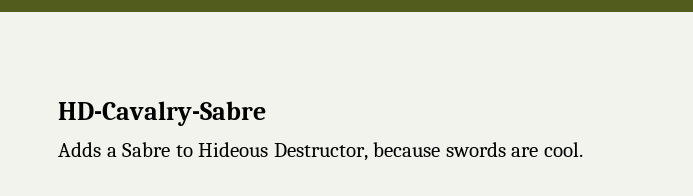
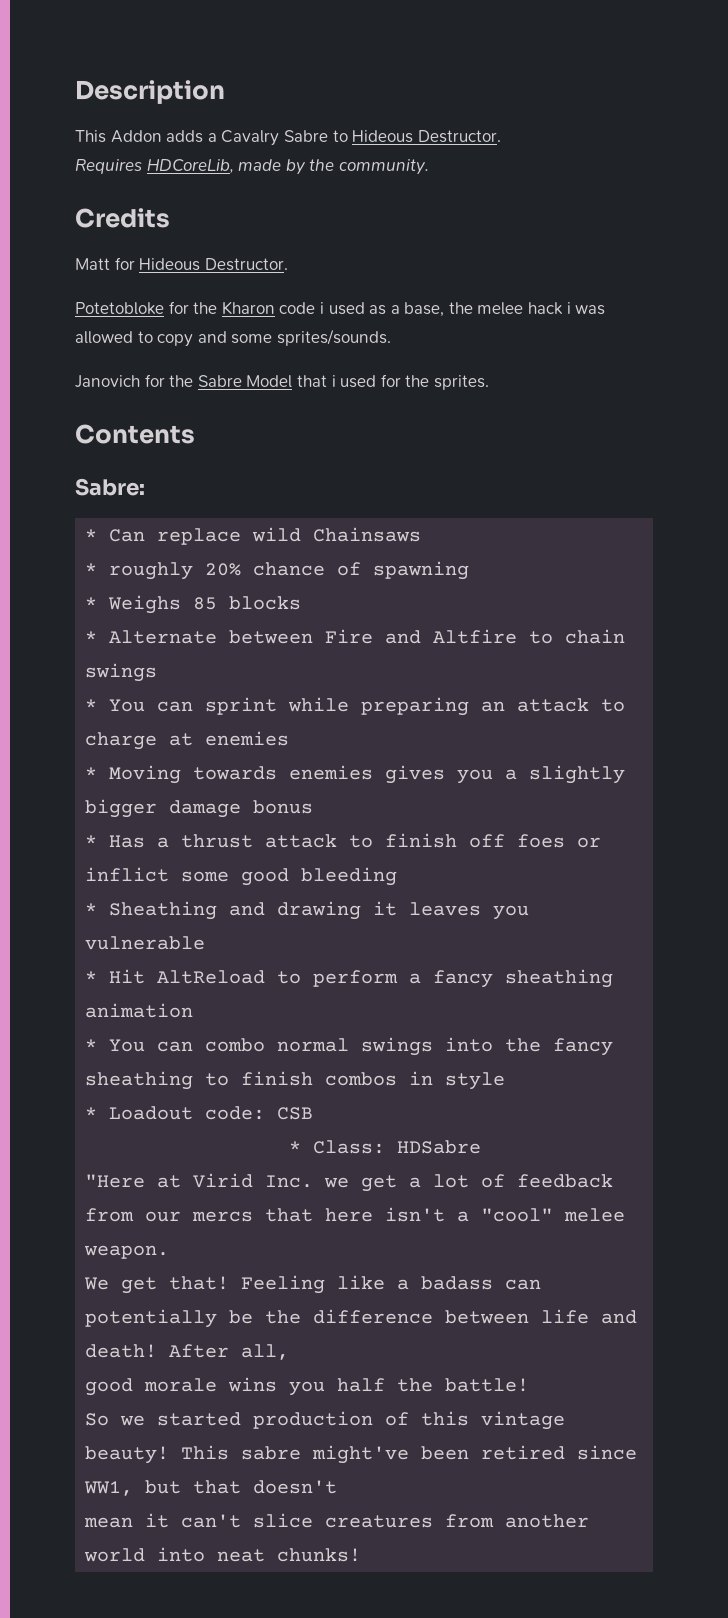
[58,101,266,126] [58,142,583,161] HD-Cavalry-Sabre // Adds a Sabre to Hideous Destructor, because swords are cool. -> [75,80,225,104] [75,130,501,146] [75,159,429,175] [75,208,170,228] [75,257,288,271] [75,301,606,317] [75,329,391,347] [75,374,489,390] [75,424,195,444] [75,478,145,496] [85,527,422,545] [85,561,470,580] [85,595,302,614] [85,629,626,644] [85,663,158,682] [85,697,626,716] [85,731,290,750] [85,765,626,784] [85,799,314,818] [85,833,602,848] [85,867,398,886] [85,901,530,920] [85,936,206,950] [85,969,614,988] [85,1003,194,1018] [85,1037,614,1056] [85,1071,506,1090] [85,1106,314,1120] [289,1140,482,1154] [85,1173,614,1192] [85,1207,626,1222] [84,1245,170,1259] [84,1275,542,1294] [85,1309,638,1328] [85,1344,290,1360] [85,1377,530,1396] [85,1411,566,1430] [85,1445,638,1464] [84,1480,338,1496] [84,1513,590,1528] [84,1547,362,1562] Description // This Addon adds a Cavalry Sabre to Hideous Destructor. // Requires HDCoreLib, made by the community. // Credits // Matt for Hideous Destructor. // Potetobloke for the Kharon code i used as a base, the melee hack i was allowed to copy and some sprites/sounds. // Janovich for the Sabre Model that i used for the sprites. // Contents // Sabre: // * Can replace wild Chainsaws // * roughly 20% chance of spawning // * Weighs 85 blocks // * Alternate between Fire and Altfire to chain swings // * You can sprint while preparing an attack to charge at enemies // * Moving towards enemies gives you a slightly bigger damage bonus // * Has a thrust attack to finish off foes or inflict some good bleeding // * Sheathing and drawing it leaves you vulnerable // * Hit AltReload to perform a fancy sheathing animation // * You can combo normal swings into the fancy sheathing to finish combos in style // * Loadout code: CSB // * Class: HDSabre // "Here at Virid Inc. we get a lot of feedback from our mercs that here isn't a "cool" melee weapon. // We get that! Feeling like a badass can potentially be the difference between life and death! After all, // good morale wins you half the battle! // So we started production of this vintage beauty! This sabre might've been retired since WW1, but that doesn't // mean it can't slice creatures from another world into neat chunks!

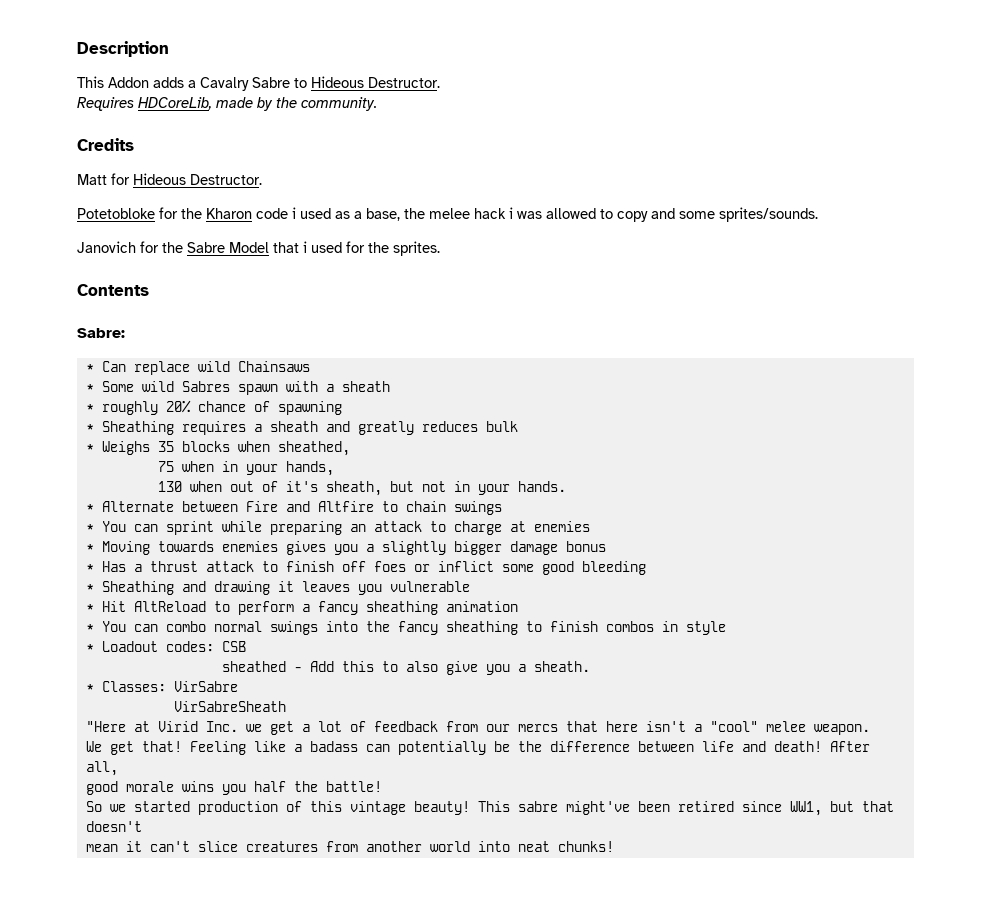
(422, 534) none -> [85,381,390,395] // * Some wild Sabres spawn with a sheath
(470, 570) none -> [85,421,518,435] // * Sheathing requires a sheath and greatly reduces bulk
[193,597,218,610] 85 -> [157,441,174,452] 35
(302, 603) none -> [237,441,350,456] [157,461,334,476] [157,481,566,496] when sheathed, // 75 when in your hands, // 130 when out of it's sheath, but not in your hands.
[205,1106,266,1120] code: -> [165,641,214,652] codes:
[289,1140,482,1154] * Class: HDSabre -> [221,661,590,675] [85,681,238,692] [173,701,286,712] sheathed - Add this to also give you a sheath. // * Classes: VirSabre // VirSabreSheath

